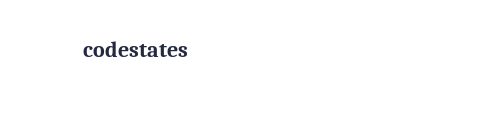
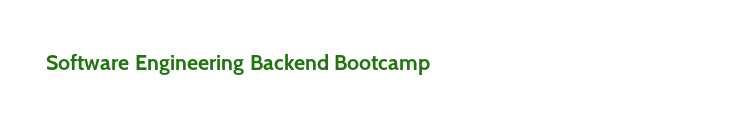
[83,41,188,57] codestates -> [46,54,431,75] Software Engineering Backend Bootcamp

